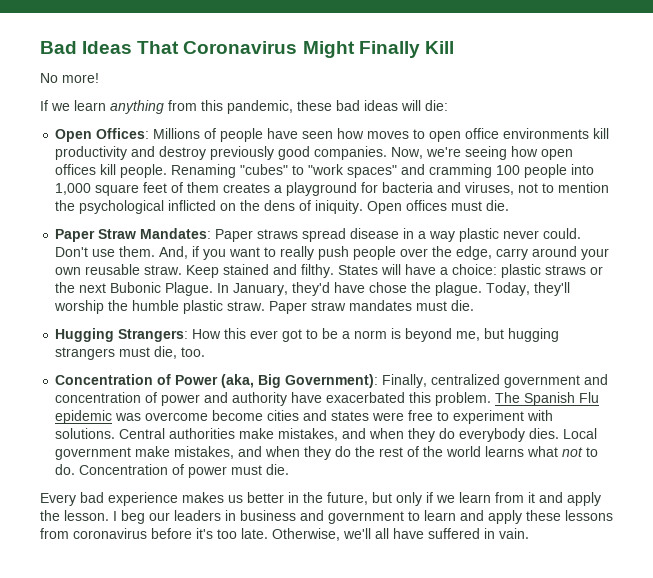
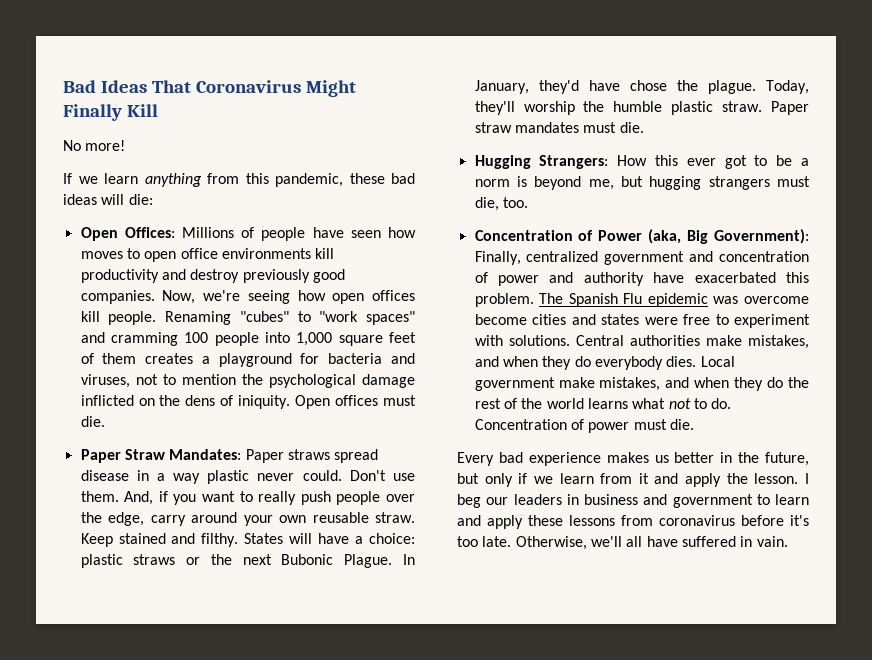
(165, 207) none -> [361,374,415,388] damage

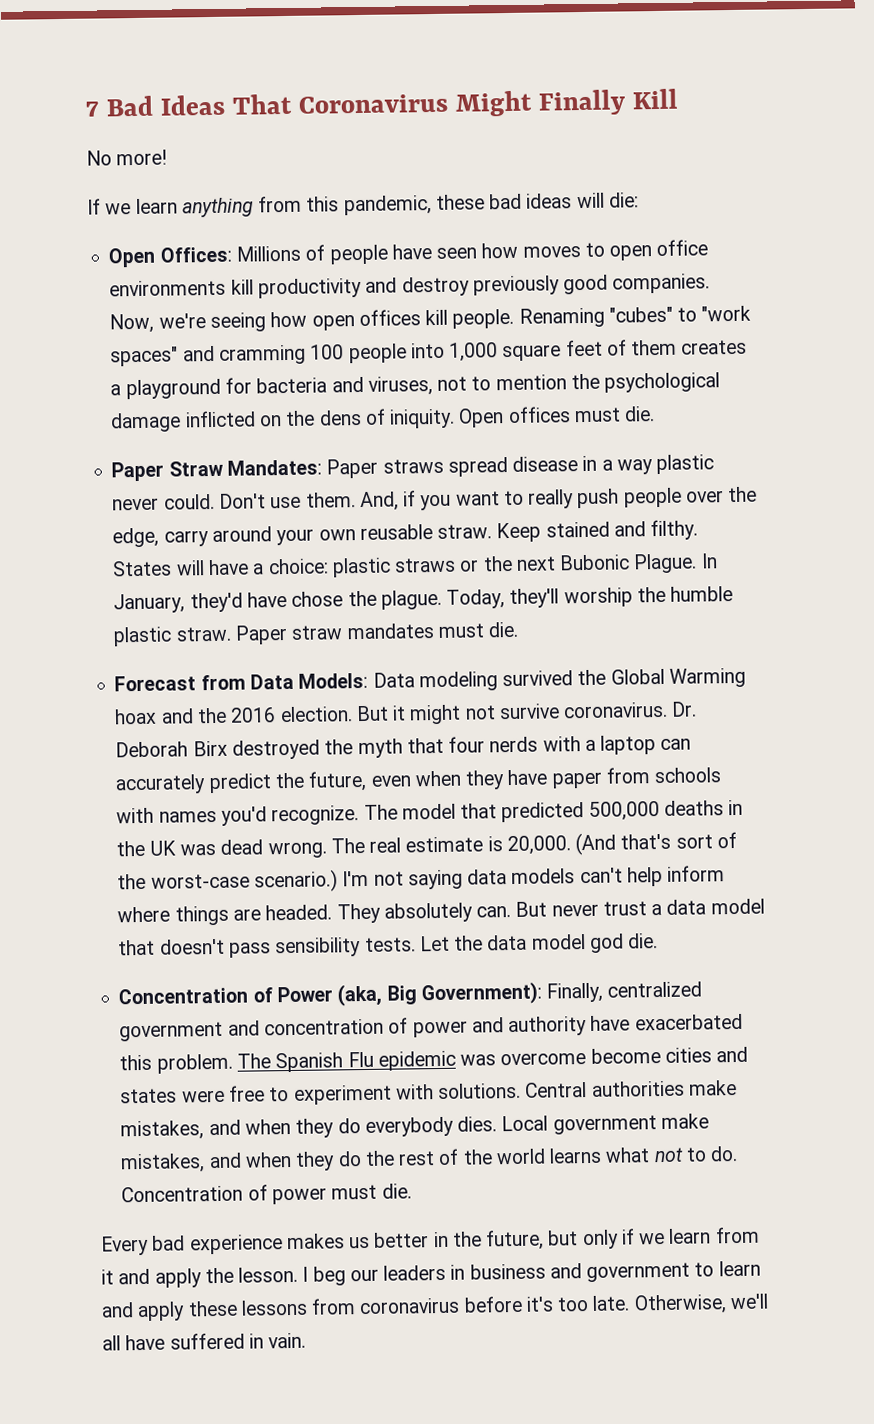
(63, 86) none -> [85,101,99,117] 7
[474,155,809,169] [474,176,810,190] [474,197,528,211] Hugging Strangers: How this ever got to be a norm is beyond me, but hugging strangers must die, too. -> [114,667,746,692] [114,701,698,725] [115,735,692,760] [115,767,722,795] [116,799,744,826] [116,831,737,859] [117,865,726,893] [117,898,765,926] [118,933,659,958] Forecast from Data Models: Data modeling survived the Global Warming hoax and the 2016 election. But it might not survive coronavirus. Dr. Deborah Birx destroyed the myth that four nerds with a laptop can accurately predict the future, even when they have paper from schools with names you'd recognize. The model that predicted 500,000 deaths in the UK was dead wrong. The real estimate is 20,000. (And that's sort of the worst-case scenario.) I'm not saying data models can't help inform where things are headed. They absolutely can. But never trust a data model that doesn't pass sensibility tests. Let the data model god die.

